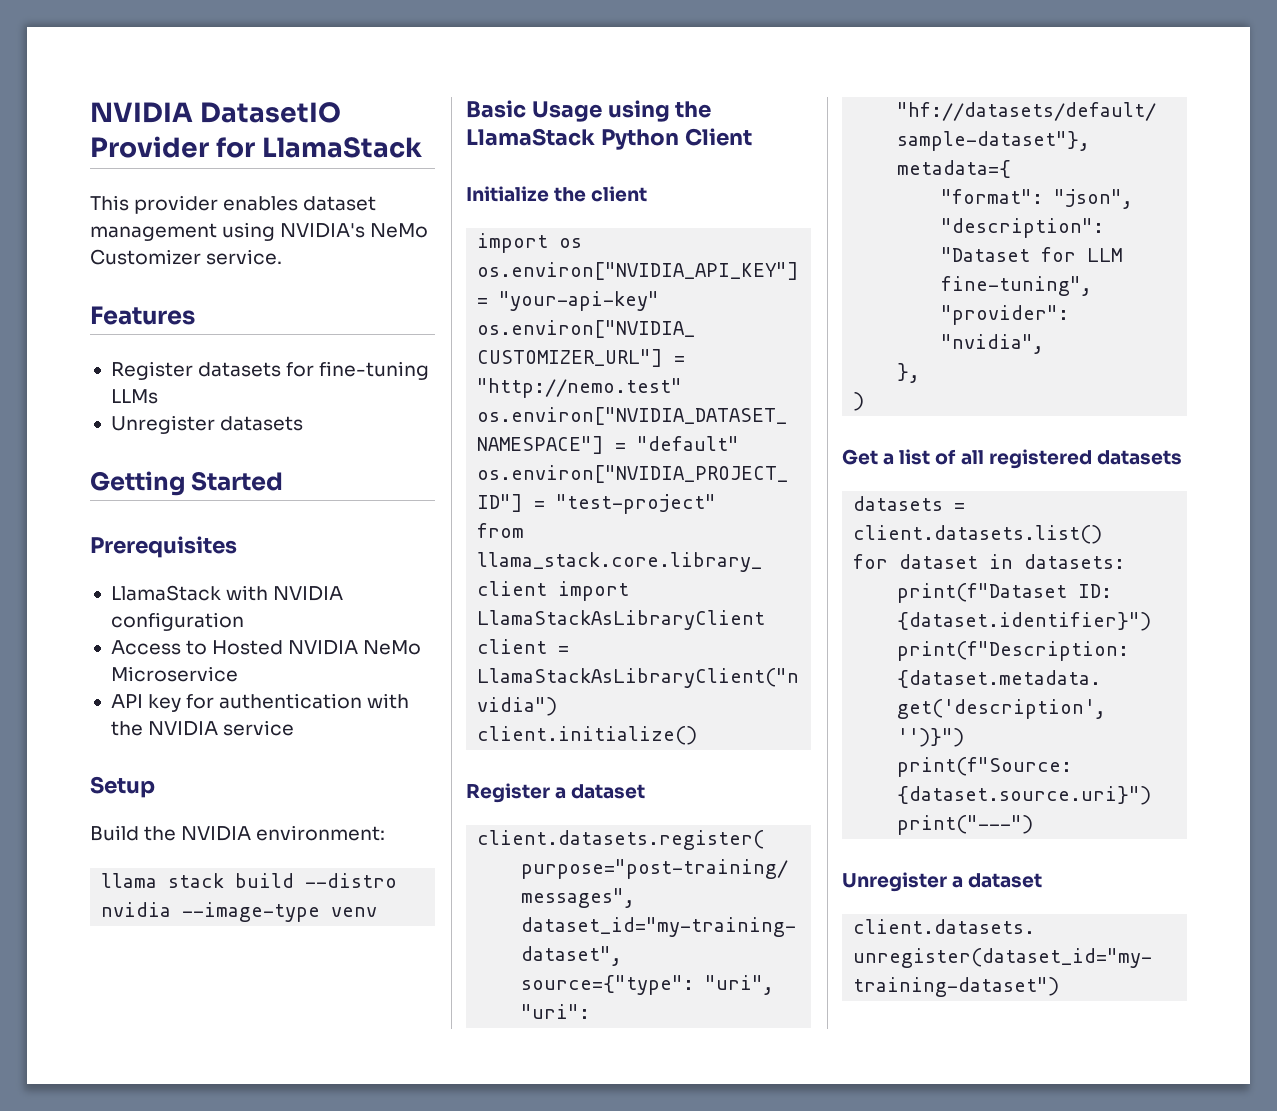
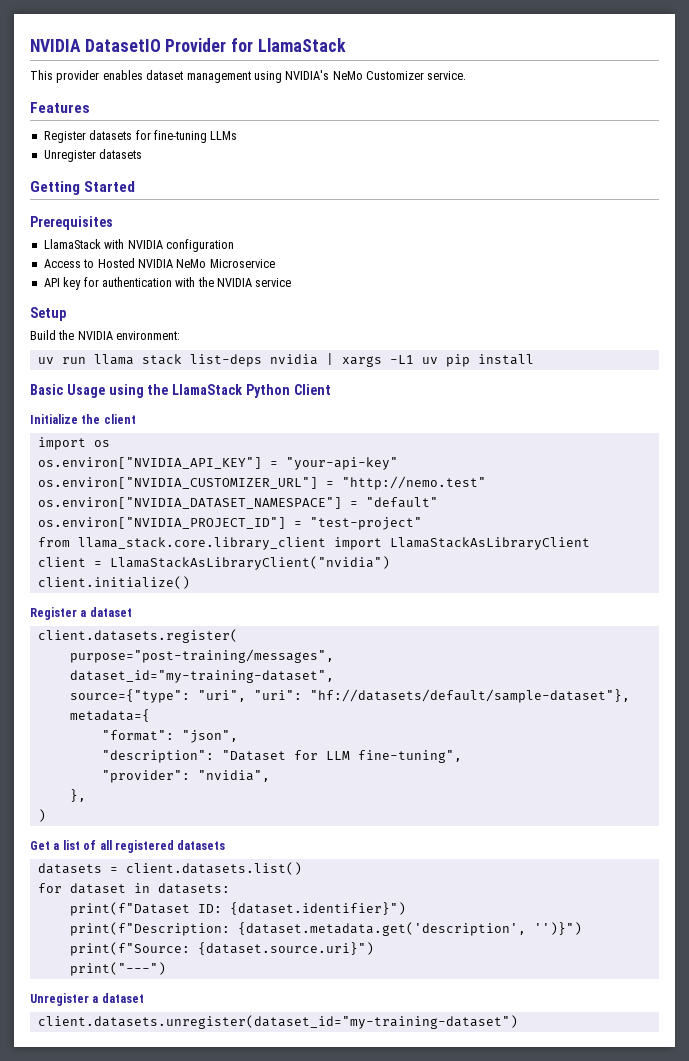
[101,873,398,888] [101,902,378,922] llama stack build --distro nvidia --image-type venv -> [37,353,534,367] uv run llama stack list-deps nvidia | xargs -L1 uv pip install

